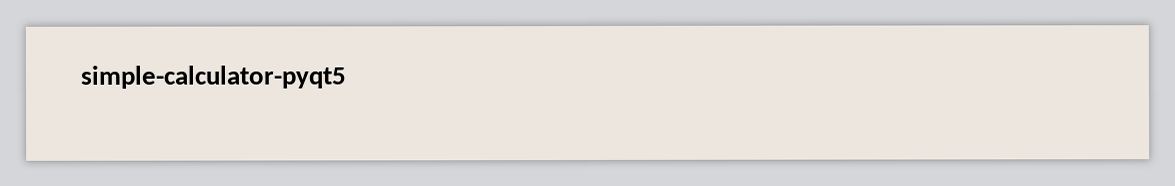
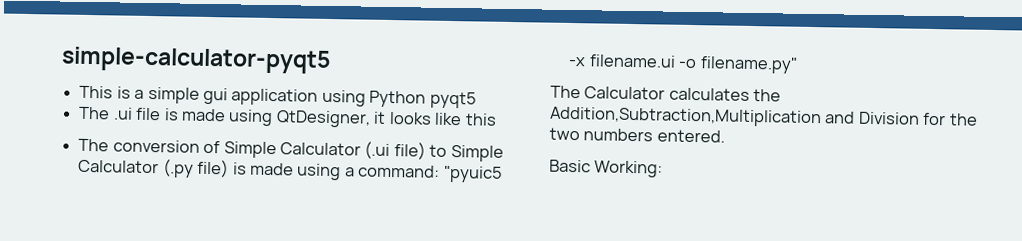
(346, 77) none -> [79,85,477,109] [78,106,497,128] [78,138,504,162] [78,159,503,183] [568,54,798,74] [550,85,782,102] [549,106,978,128] [549,127,725,143] [549,159,664,178] // This is a simple gui application using Python pyqt5 // The .ui file is made using QtDesigner, it looks like this // The conversion of Simple Calculator (.ui file) to Simple Calculator (.py file) is made using a command: "pyuic5 -x filename.ui -o filename.py" // The Calculator calculates the Addition,Subtraction,Multiplication and Division for the two numbers entered. // Basic Working:

